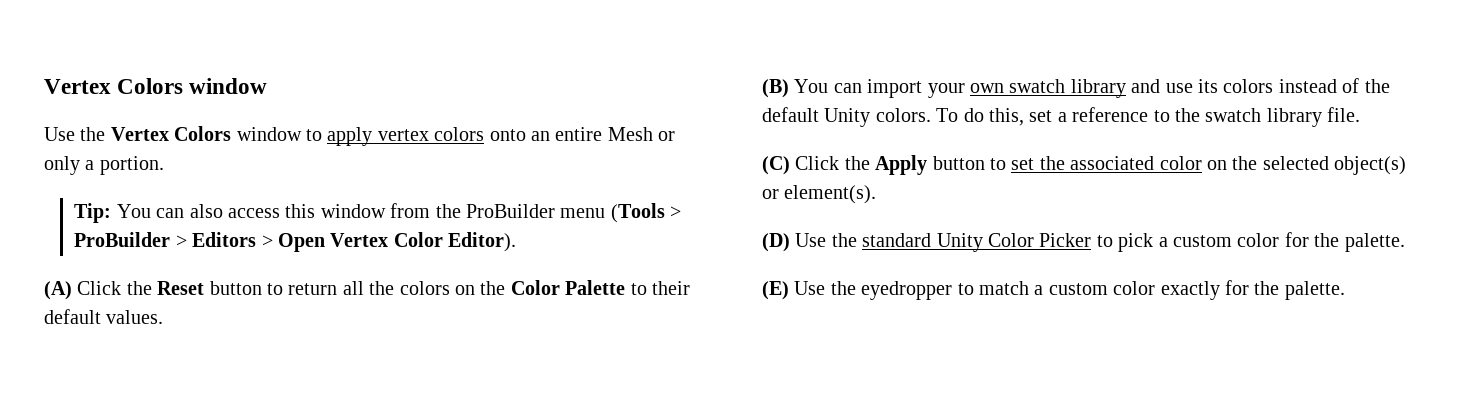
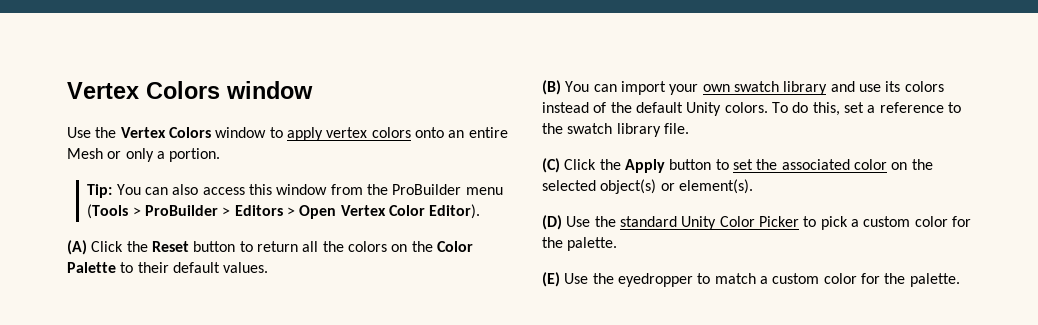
[1160,281,1220,300] exactly -> (857, 278) none

